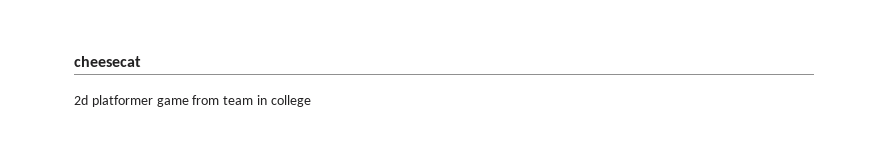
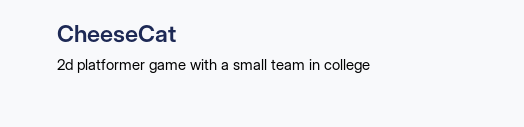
[74,56,141,67] cheesecat -> [57,25,176,43] CheeseCat
[192,95,220,105] from -> [190,59,268,70] with a small

